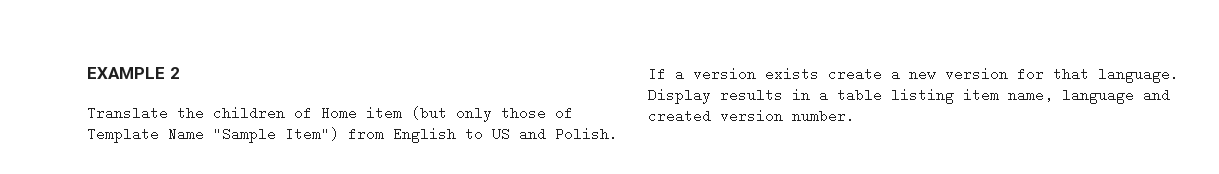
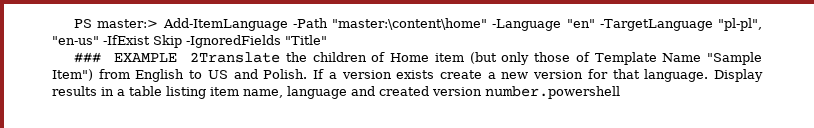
[87,67,180,79] [87,106,168,120] EXAMPLE 2 // Translate -> [74,18,762,31] [52,35,327,48] [74,52,281,63] PS master:> Add-ItemLanguage -Path "master:\content\home" -Language "en" -TargetLanguage "pl-pl", "en-us" -IfExist Skip -IgnoredFields "Title" // ### EXAMPLE 2Translate
[792,109,855,123] number. -> [485,86,620,99] number.powershell

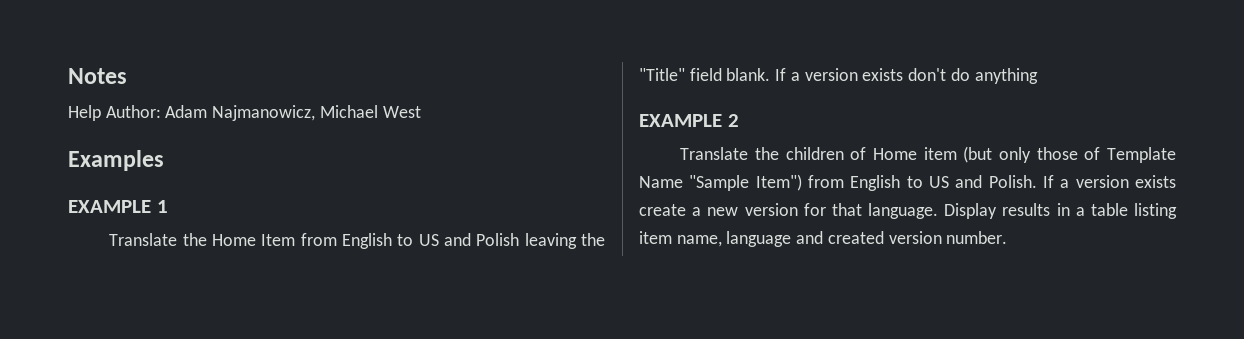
[74,18,762,31] [52,35,327,48] [74,52,281,63] PS master:> Add-ItemLanguage -Path "master:\content\home" -Language "en" -TargetLanguage "pl-pl", "en-us" -IfExist Skip -IgnoredFields "Title" // ### EXAMPLE 2Translate -> [68,68,127,84] [68,105,421,121] [68,150,164,171] [68,200,168,213] [109,233,606,249] [639,68,1038,84] [639,114,739,127] [680,147,749,160] Notes // Help Author: Adam Najmanowicz, Michael West // Examples // EXAMPLE 1 // Translate the Home Item from English to US and Polish leaving the "Title" field blank. If a version exists don't do anything // EXAMPLE 2 // Translate
[485,86,620,99] number.powershell -> [946,231,1008,244] number.

